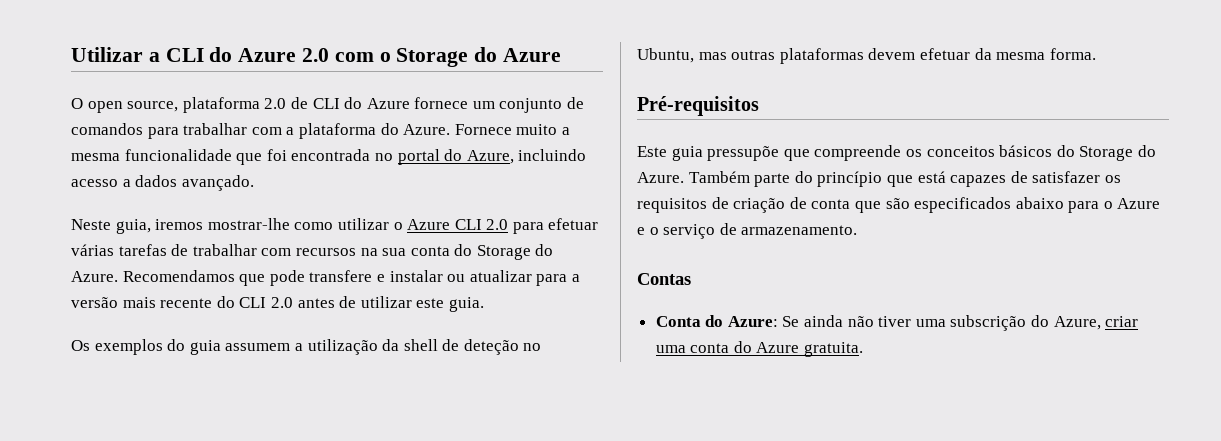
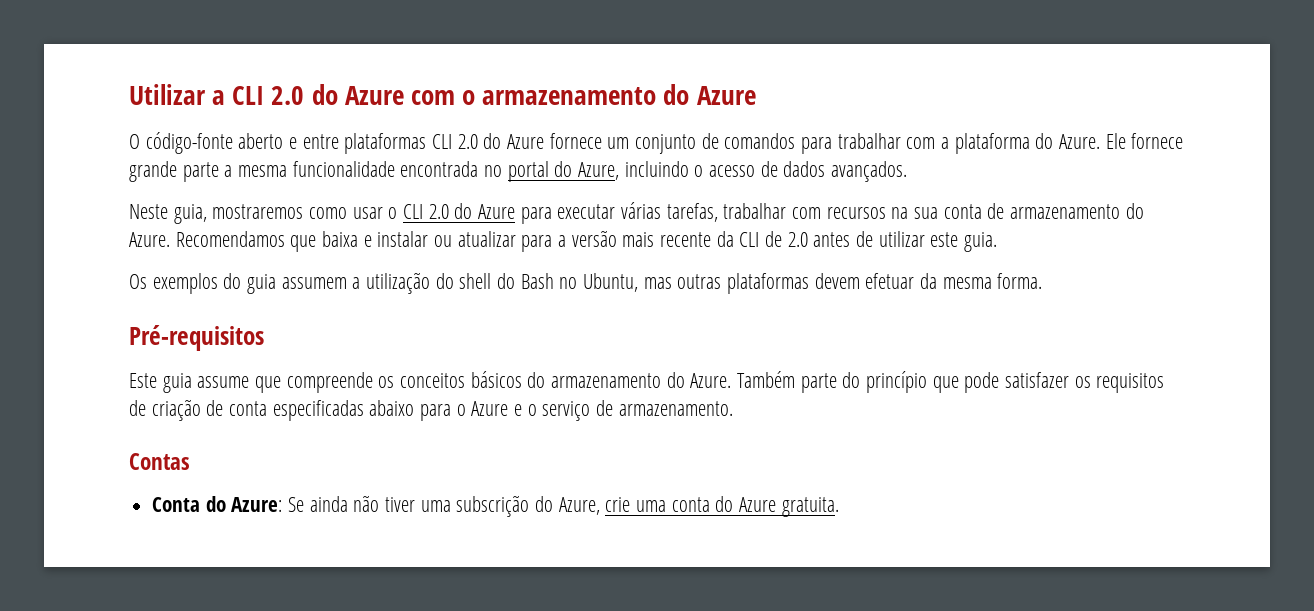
[209,47,330,62] do Azure 2.0 -> [271,84,404,105] 2.0 do Azure
[396,48,469,67] Storage -> [482,87,657,105] armazenamento
[87,97,340,113] open source, plataforma 2.0 de CLI -> [145,132,478,154] código-fonte aberto e entre plataformas CLI 2.0
[454,124,558,135] Fornece muito -> [1105,133,1184,149] [129,161,219,182] Ele fornece grande parte
[236,149,287,165] que foi -> (395, 169) none
[71,175,254,191] [71,218,599,234] [71,244,189,256] acesso a dados avançado. // Neste guia, iremos mostrar-lhe como utilizar o Azure CLI 2.0 para efetuar várias tarefas de -> [694,161,908,182] [129,202,718,224] o acesso de dados avançados. // Neste guia, mostraremos como usar o CLI 2.0 do Azure para executar várias tarefas,
[454,244,531,260] do Storage -> [987,203,1121,219] de armazenamento
[269,270,373,286] pode transfere -> [322,231,359,247] baixa
[216,296,267,308] do CLI -> [716,231,783,247] da CLI de
[382,339,519,355] da shell de deteção -> [435,273,554,289] do shell do Bash
[707,146,780,161] pressupõe -> [197,376,250,388] assume
[1079,146,1134,161] Storage -> [551,373,662,388] armazenamento
[917,171,1028,187] está capazes de -> [964,372,1000,393] pode
[854,197,1012,213] que são especificados -> [272,400,364,421] especificadas
[1105,316,1139,327] criar -> [605,497,631,512] crie

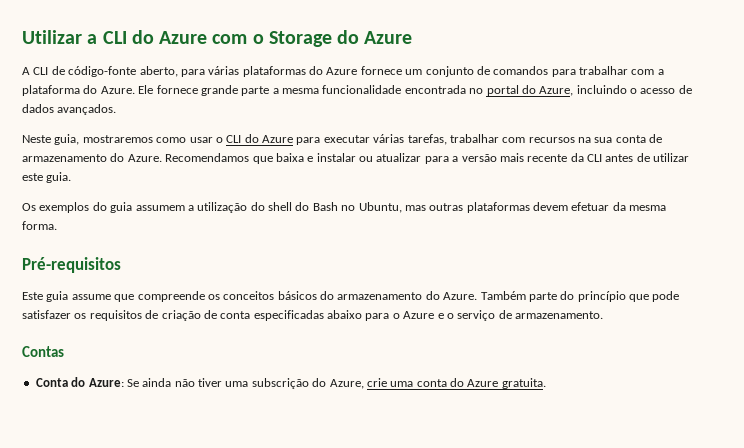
[271,86,305,105] 2.0 -> (127, 37) none
[482,87,657,105] armazenamento -> [268,31,332,47] Storage
[129,132,478,154] O código-fonte aberto e entre plataformas CLI 2.0 -> [22,66,306,77] A CLI de código-fonte aberto, para várias plataformas
[428,204,449,219] 2.0 -> (242, 139) none
[765,231,808,247] de 2.0 -> (602, 158) none

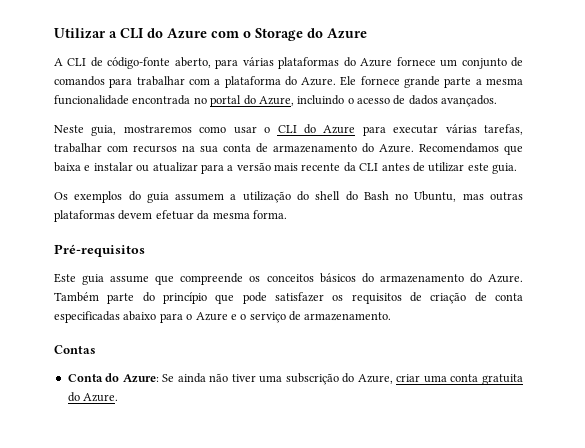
[366,378,387,387] crie -> [396,374,421,382] criar
[450,378,546,389] do Azure gratuita. -> [482,374,524,385] [67,392,119,402] gratuita do Azure.

